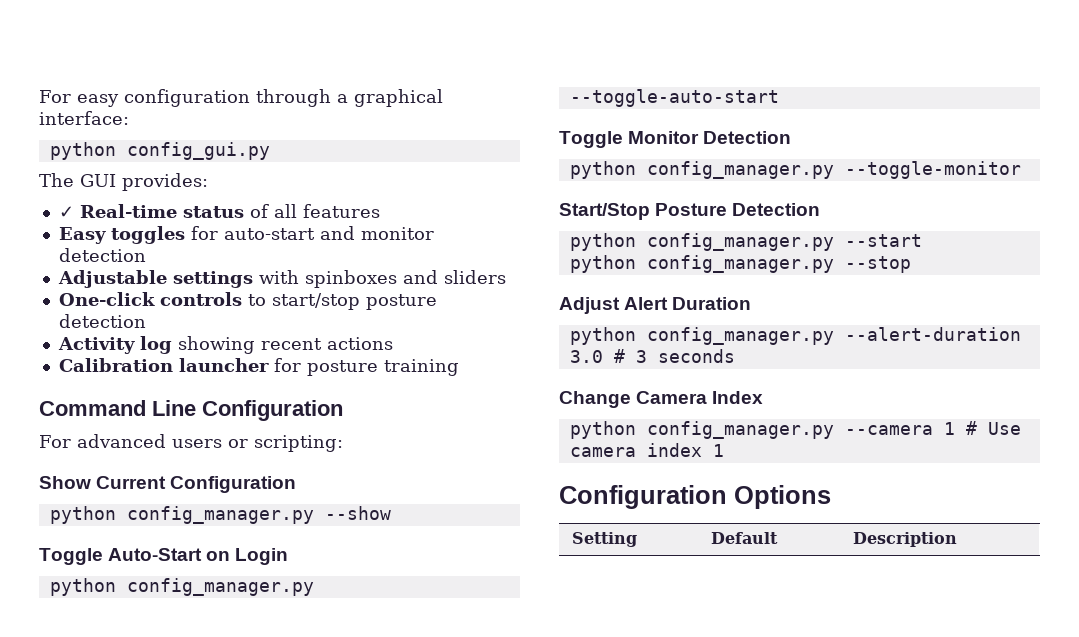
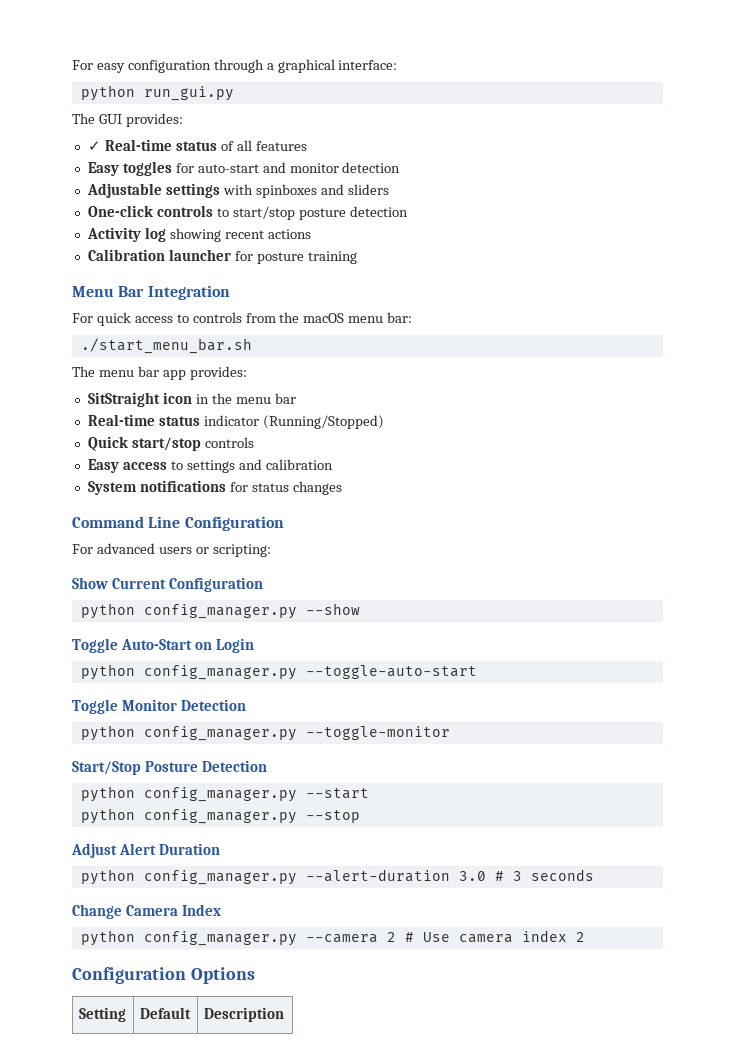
[126,142,270,160] config_gui.py -> [143,86,234,101] run_gui.py
(459, 367) none -> [72,285,230,300] [72,312,413,326] [80,338,252,354] [72,366,247,380] [87,392,296,407] [87,414,384,429] [87,436,254,451] [87,459,333,473] [87,480,342,495] // Menu Bar Integration // For quick access to controls from the macOS menu bar: // ./start_menu_bar.sh // The menu bar app provides: // SitStraight icon in the menu bar // Real-time status indicator (Running/Stopped) // Quick start/stop controls // Easy access to settings and calibration // System notifications for status changes
[943,422,955,435] 1 -> [386,932,396,942] 2
[712,444,724,457] 1 -> [575,932,585,942] 2

